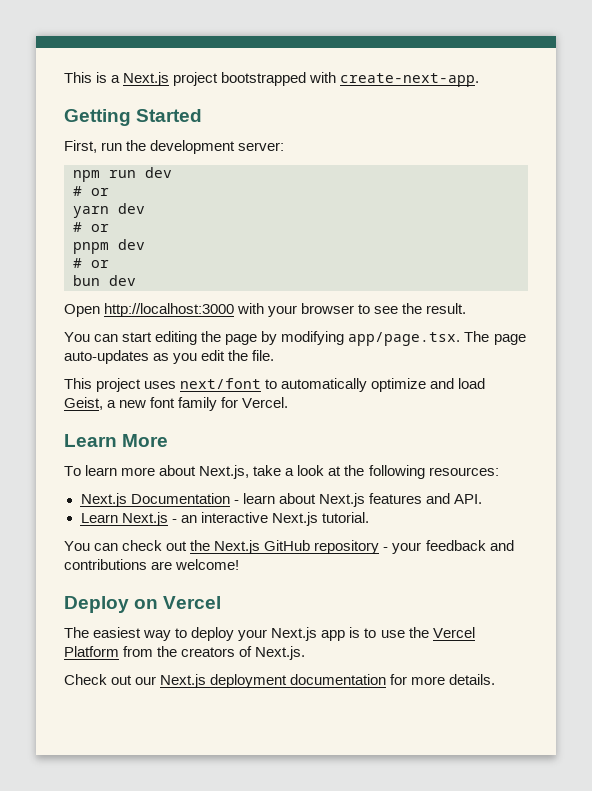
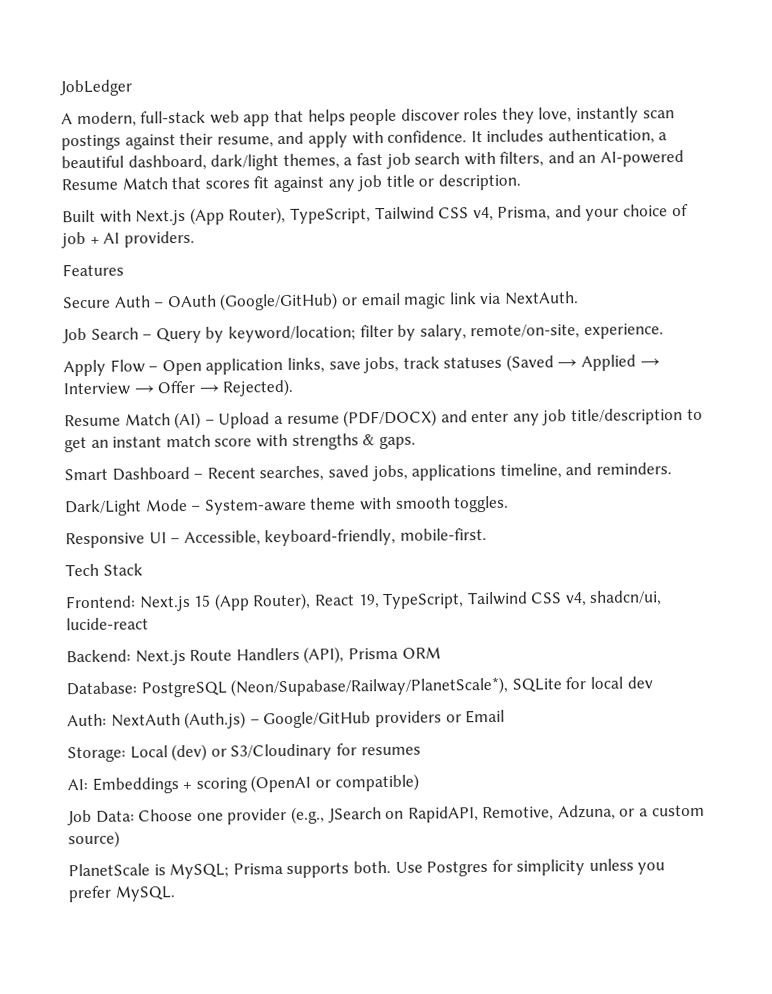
[64,72,480,87] [64,109,203,126] [64,140,285,154] [73,167,172,182] [73,186,109,196] [73,203,145,218] [73,222,109,232] [73,239,145,254] [73,258,109,268] [73,275,136,286] [64,303,467,317] [64,331,526,346] [64,350,275,364] [64,378,486,392] [64,397,289,411] [64,434,169,447] [64,465,499,479] [80,493,482,507] [80,512,369,526] [64,540,514,554] [64,559,240,570] [64,596,222,613] [64,627,475,641] [64,646,306,660] [64,674,496,688] This is a Next.js project bootstrapped with create-next-app. // Getting Started // First, run the development server: // npm run dev // # or // yarn dev // # or // pnpm dev // # or // bun dev // Open http://localhost:3000 with your browser to see the result. // You can start editing the page by modifying app/page.tsx. The page auto-updates as you edit the file. // This project uses next/font to automatically optimize and load Geist, a new font family for Vercel. // Learn More // To learn more about Next.js, take a look at the following resources: // Next.js Documentation - learn about Next.js features and API. // Learn Next.js - an interactive Next.js tutorial. // You can check out the Next.js GitHub repository - your feedback and contributions are welcome! // Deploy on Vercel // The easiest way to deploy your Next.js app is to use the Vercel Platform from the creators of Next.js. // Check out our Next.js deployment documentation for more details. -> [59,79,132,97] [61,106,675,128] [61,128,668,151] [61,150,685,171] [61,173,521,193] [62,203,689,226] [61,230,195,249] [62,263,124,277] [62,291,579,311] [62,323,664,344] [63,354,660,377] [63,378,294,397] [64,408,703,430] [64,433,416,453] [64,462,672,482] [65,495,510,517] [65,528,487,549] [65,563,143,577] [65,590,663,612] [66,617,149,631] [66,646,441,666] [66,676,653,698] [67,709,506,730] [67,743,421,763] [67,773,419,794] [67,804,705,826] [68,830,120,849] [68,858,666,880] [68,885,176,903] JobLedger // A modern, full‑stack web app that helps people discover roles they love, instantly scan postings against their resume, and apply with confidence. It includes authentication, a beautiful dashboard, dark/light themes, a fast job search with filters, and an AI‑powered Resume Match that scores fit against any job title or description. // Built with Next.js (App Router), TypeScript, Tailwind CSS v4, Prisma, and your choice of job + AI providers. // Features // Secure Auth – OAuth (Google/GitHub) or email magic link via NextAuth. // Job Search – Query by keyword/location; filter by salary, remote/on‑site, experience. // Apply Flow – Open application links, save jobs, track statuses (Saved → Applied → Interview → Offer → Rejected). // Resume Match (AI) – Upload a resume (PDF/DOCX) and enter any job title/description to get an instant match score with strengths & gaps. // Smart Dashboard – Recent searches, saved jobs, applications timeline, and reminders. // Dark/Light Mode – System‑aware theme with smooth toggles. // Responsive UI – Accessible, keyboard‑friendly, mobile‑first. // Tech Stack // Frontend: Next.js 15 (App Router), React 19, TypeScript, Tailwind CSS v4, shadcn/ui, lucide-react // Backend: Next.js Route Handlers (API), Prisma ORM // Database: PostgreSQL (Neon/Supabase/Railway/PlanetScale*), SQLite for local dev // Auth: NextAuth (Auth.js) – Google/GitHub providers or Email // Storage: Local (dev) or S3/Cloudinary for resumes // AI: Embeddings + scoring (OpenAI or compatible) // Job Data: Choose one provider (e.g., JSearch on RapidAPI, Remotive, Adzuna, or a custom source) // PlanetScale is MySQL; Prisma supports both. Use Postgres for simplicity unless you prefer MySQL.

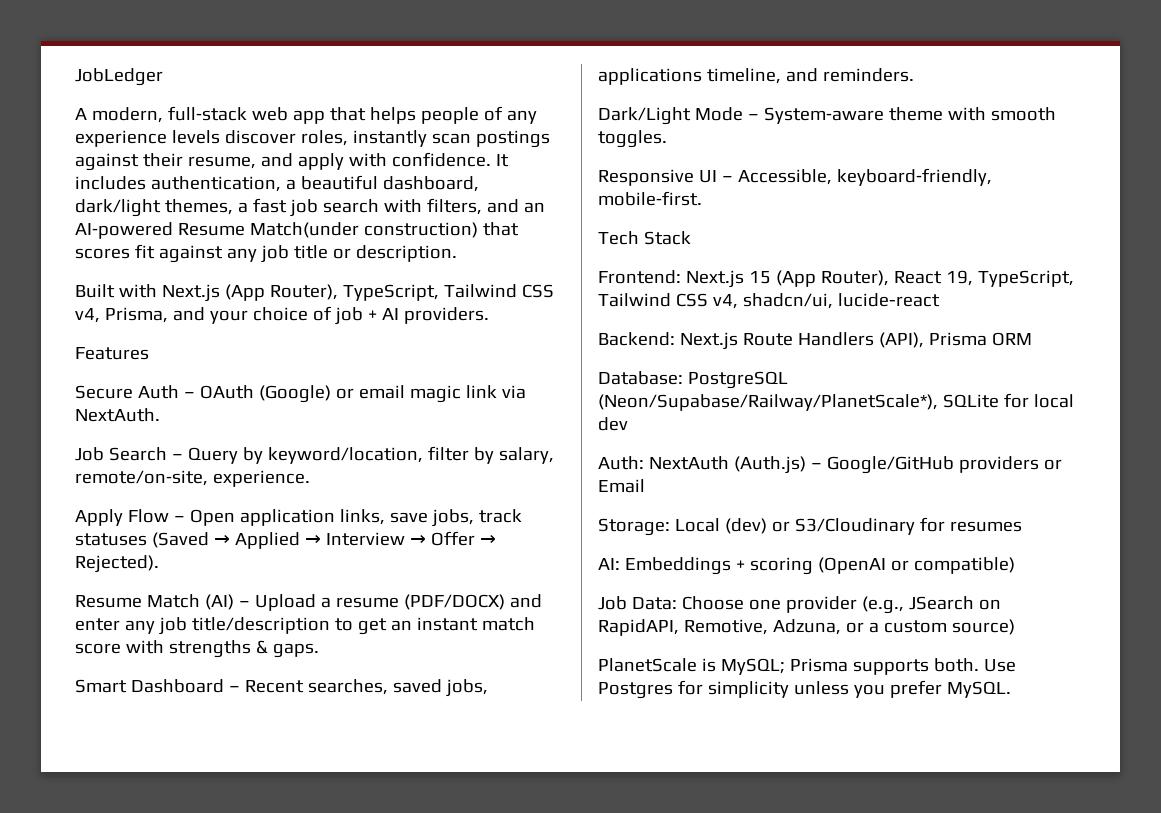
[400,107,573,124] discover roles they love, -> [483,106,537,124] [75,130,348,147] of any experience levels discover roles,
[121,177,168,190] Match -> [249,222,478,238] Match(under construction)
[219,292,339,311] (Google/GitHub) -> [258,385,331,403] (Google)
[227,325,356,343] keyword/location; -> [267,447,423,464] keyword/location,

